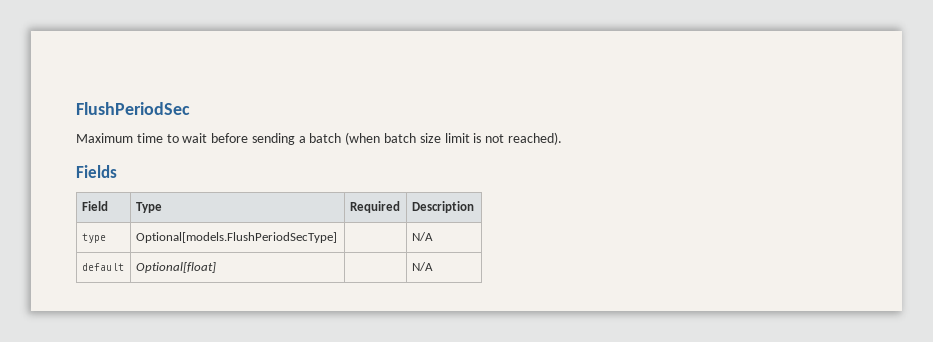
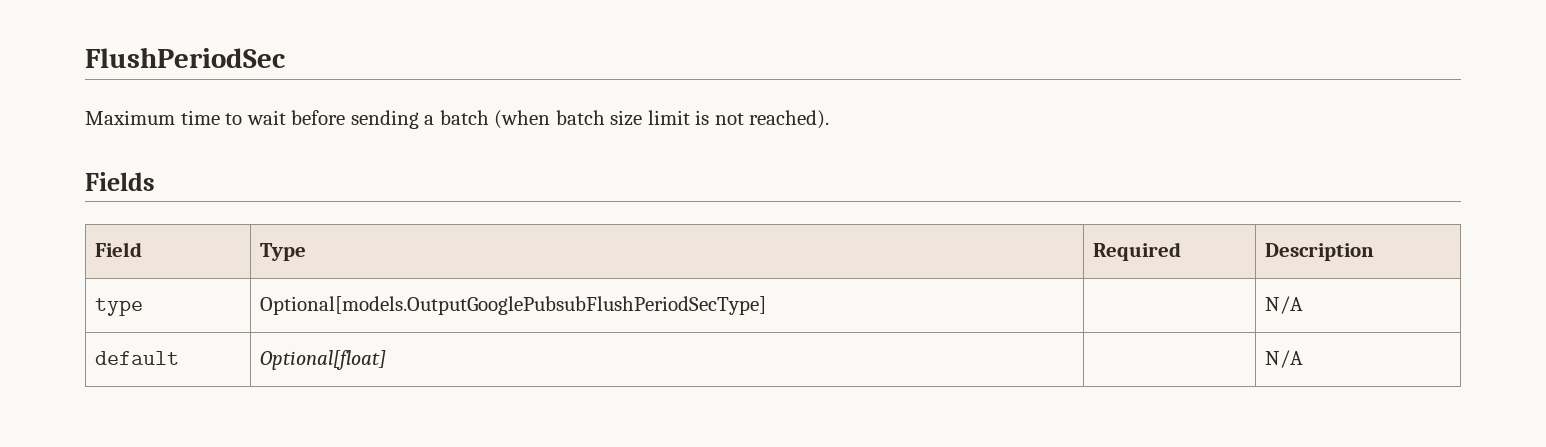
[135,232,337,243] Optional[models.FlushPeriodSecType] -> [259,296,766,315] Optional[models.OutputGooglePubsubFlushPeriodSecType]

